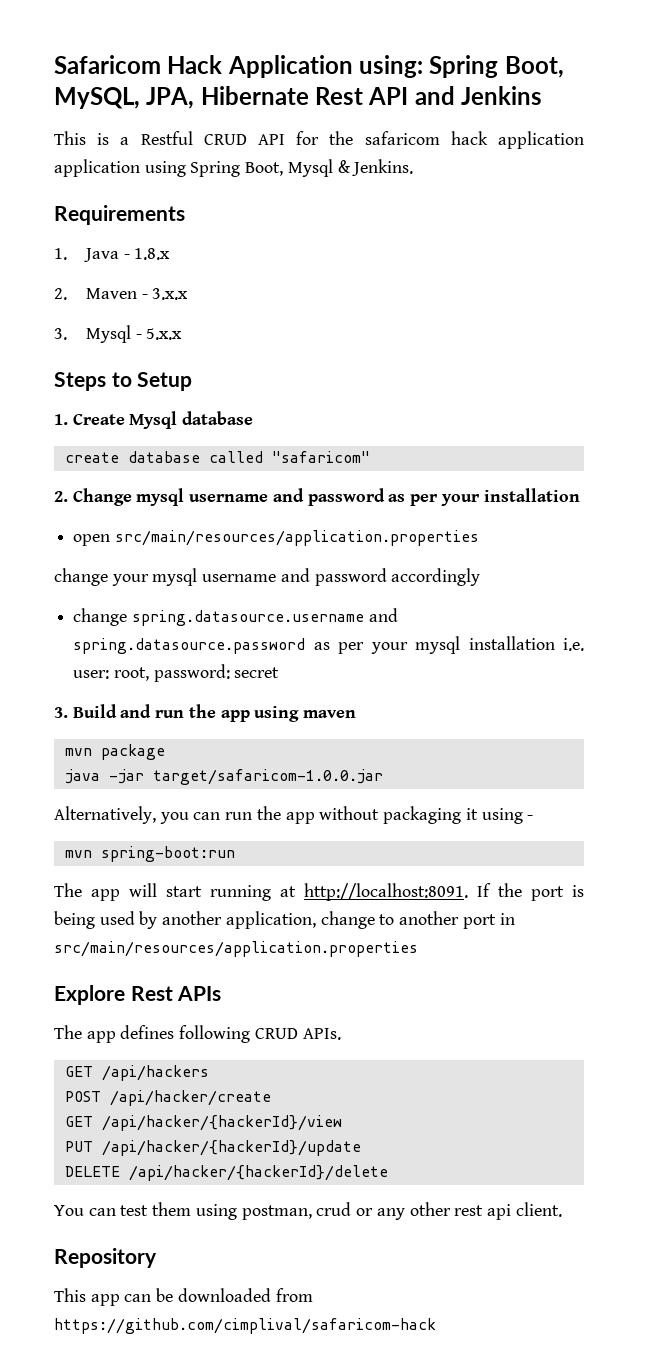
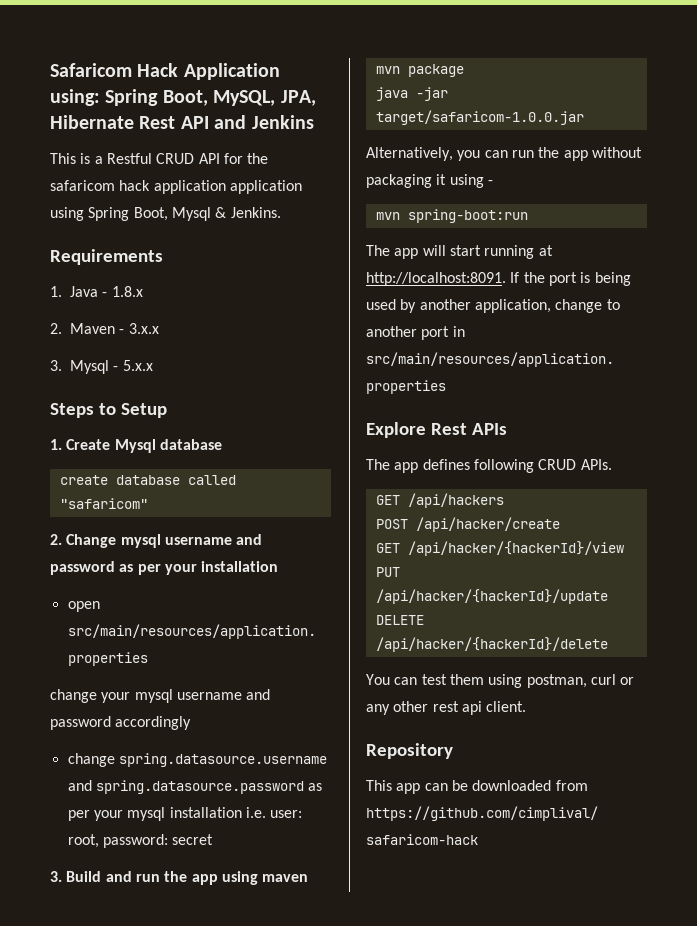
[316,1202,352,1216] crud -> [590,674,616,685] curl

